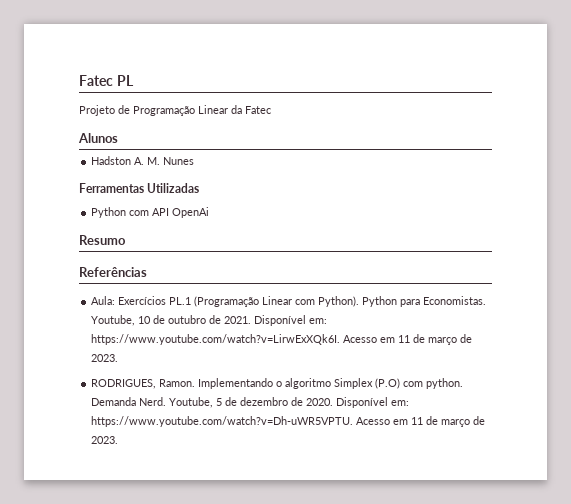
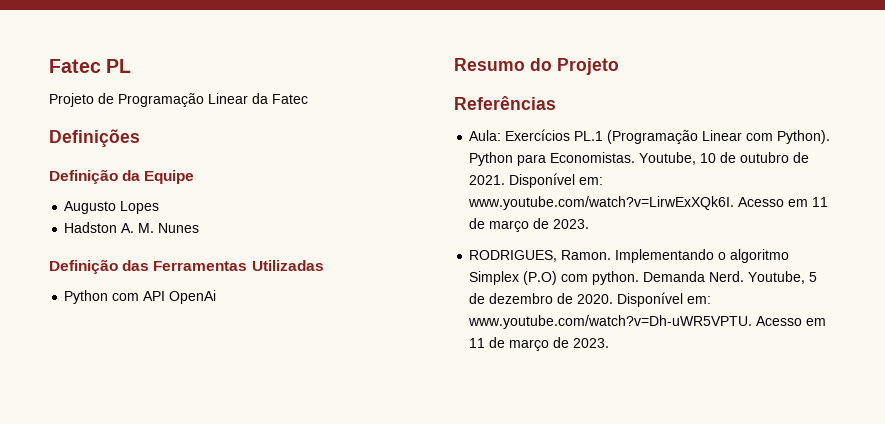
[78,133,118,143] Alunos -> [49,129,140,148] [49,169,195,184] [64,201,160,214] Definições // Definição da Equipe // Augusto Lopes
(195, 161) none -> [49,259,150,274] Definição das
(126, 240) none -> [530,58,619,75] do Projeto
[91,334,341,345] https://www.youtube.com/watch?v=LirwExXQk6I. -> [468,196,735,210] www.youtube.com/watch?v=LirwExXQk6I.
[91,416,354,427] https://www.youtube.com/watch?v=Dh-uWR5VPTU. -> [468,315,753,329] www.youtube.com/watch?v=Dh-uWR5VPTU.

